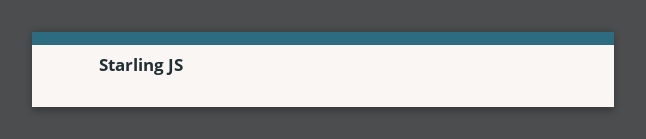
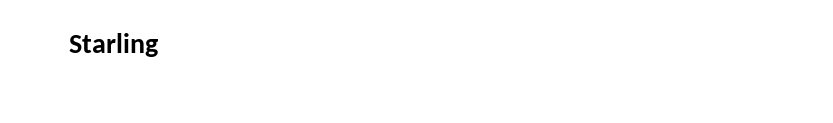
[166,59,184,75] JS -> (158, 45) none

